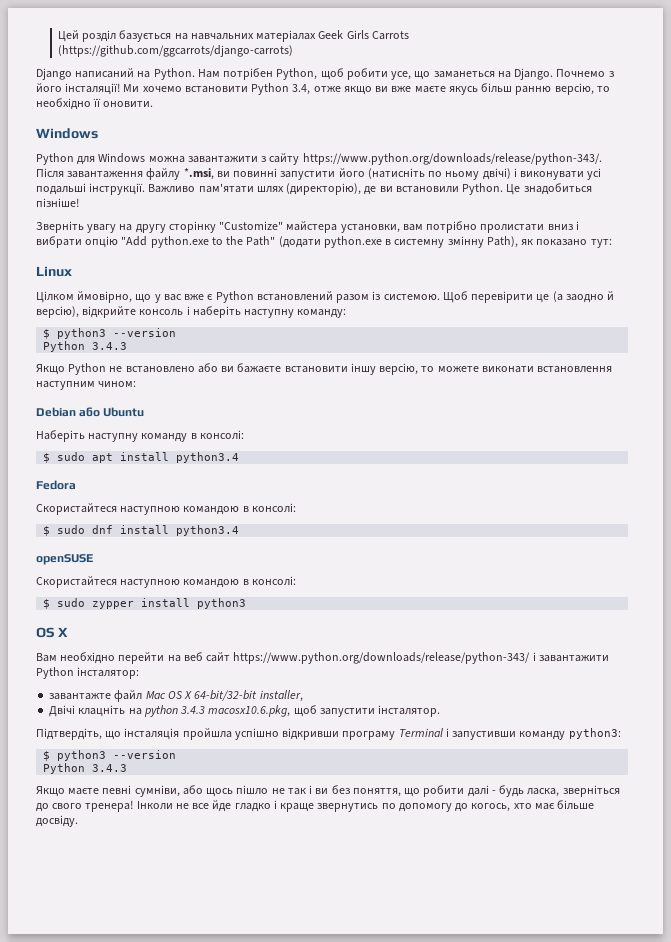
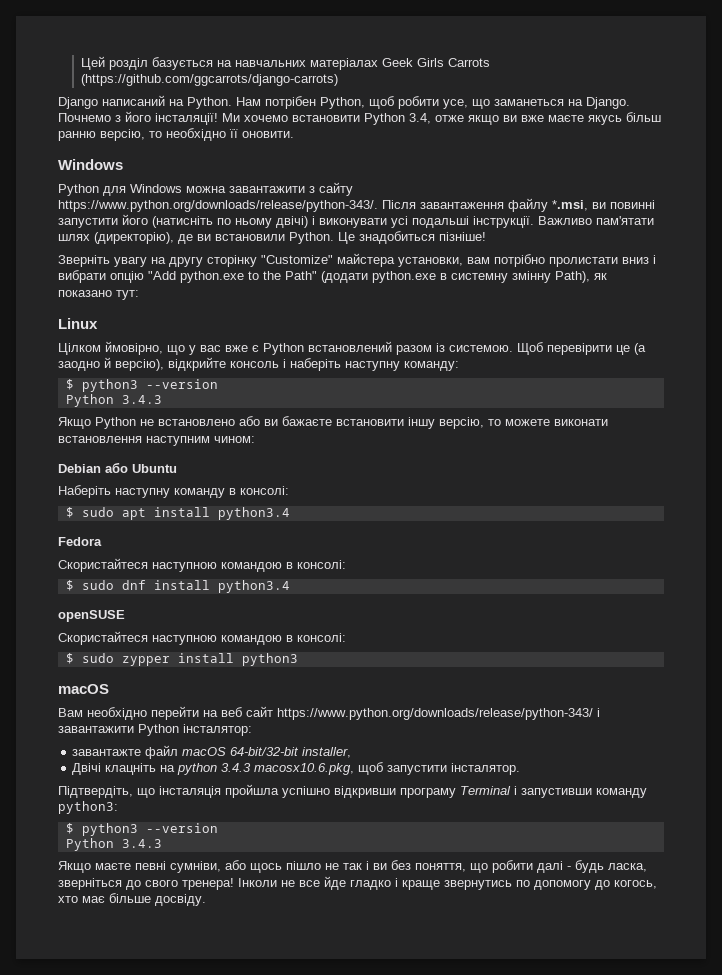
[36,627,68,638] OS X -> [58,684,109,694] macOS
[145,691,193,699] Mac OS X -> [182,747,227,756] macOS

